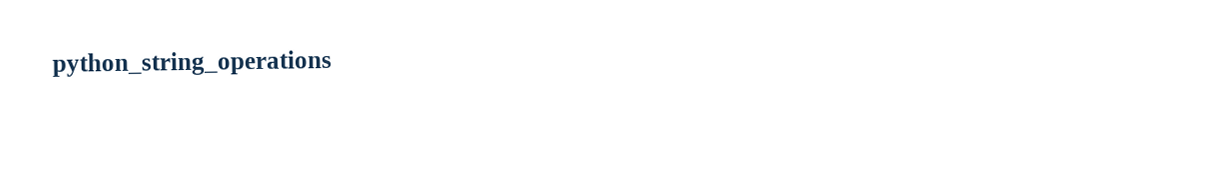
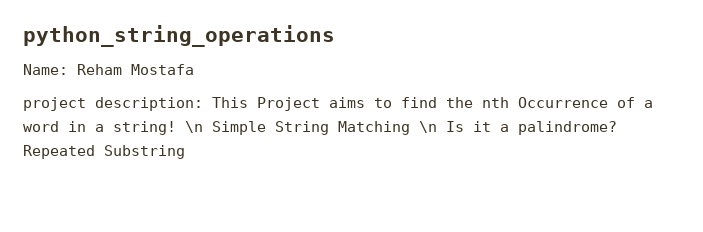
(332, 63) none -> [23,64,194,75] [23,97,653,111] [23,121,617,135] [23,145,185,159] // Name: Reham Mostafa // project description: This Project aims to find the nth Occurrence of a word in a string! \n Simple String Matching \n Is it a palindrome? Repeated Substring

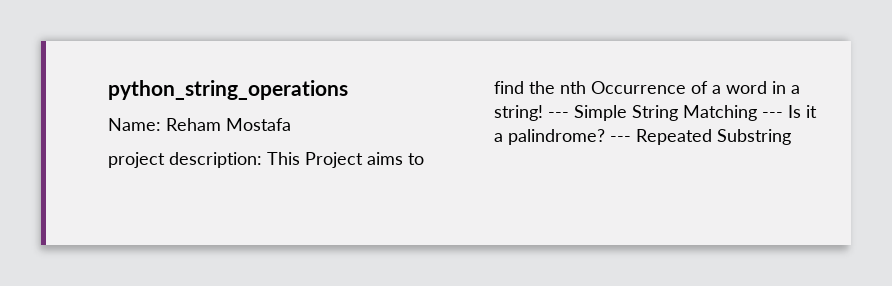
[185,121,203,133] \n -> [548,112,569,118] ---
[419,121,437,133] \n -> [762,112,783,118] ---
(617, 128) none -> [610,136,631,142] ---

